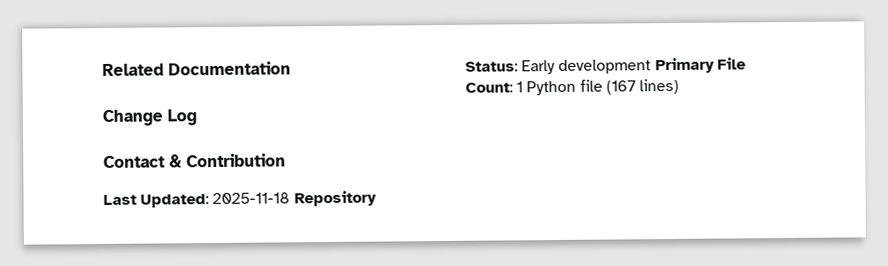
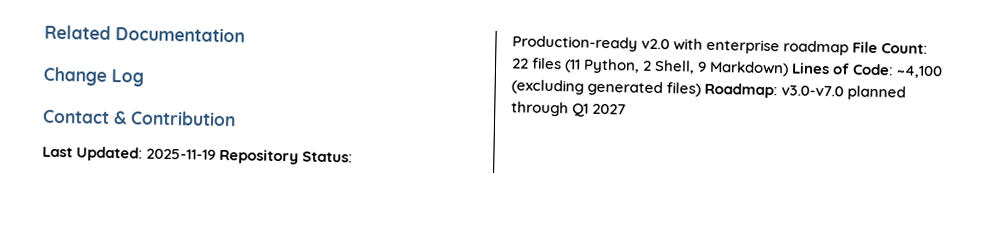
[212,192,291,205] 2025-11-18 -> [146,148,217,160] 2025-11-19
[521,57,746,75] [465,78,679,96] Early development Primary File Count: 1 Python file (167 lines) -> [512,35,929,56] [512,57,943,79] [511,79,907,101] [511,101,627,117] Production-ready v2.0 with enterprise roadmap File Count: 22 files (11 Python, 2 Shell, 9 Markdown) Lines of Code: ~4,100 (excluding generated files) Roadmap: v3.0-v7.0 planned through Q1 2027

